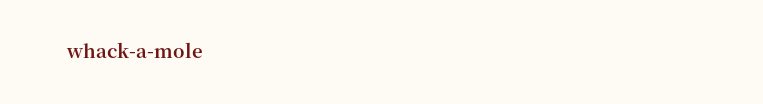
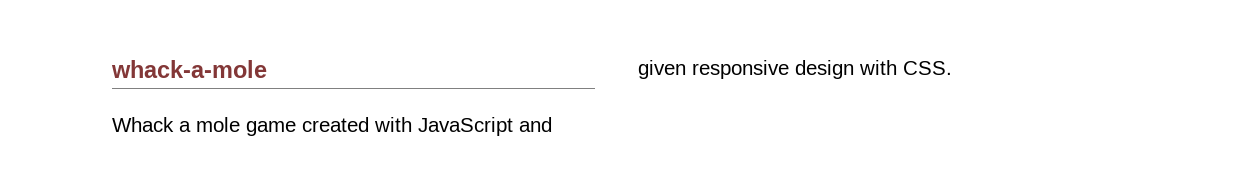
(203, 50) none -> [112,117,552,136] [638,60,952,79] // Whack a mole game created with JavaScript and given responsive design with CSS.

